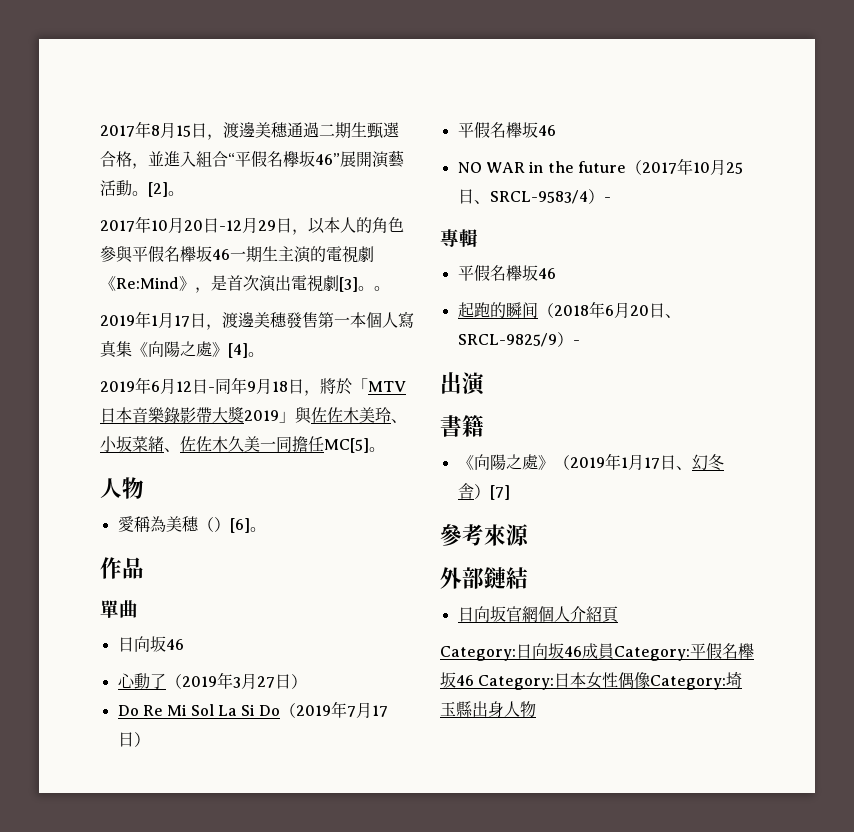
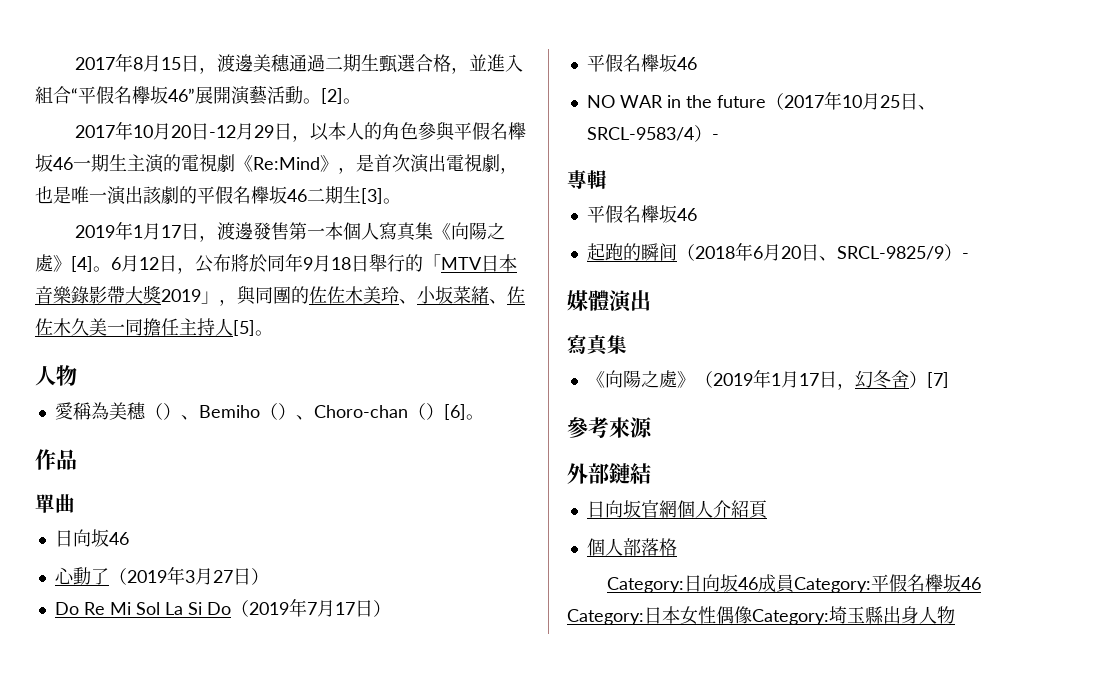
(339, 283) none -> [500,167,518,174] [35,186,361,205] ，也是唯一演出該劇的平假名櫸坂46二期生
[374,286,390,291] 。 -> (401, 201) none
[254,312,287,328] 美穗 -> (253, 231) none
[100,377,151,394] // 2019年 -> (111, 269) none
[208,387,215,392] - -> [177,254,267,274] ，公布將於
[304,378,352,396] ，將於 -> [369,253,423,272] 舉行的
[295,407,312,424] 與 -> [219,285,309,306] ，與同團的
[324,438,369,453] MC[5] -> [179,318,255,336] 主持人[5]
(230, 524) none -> [180,403,444,420] 、Bemiho（）、Choro-chan（）
[440,372,487,396] [440,415,484,437] 出演 // 書籍 -> [567,290,651,313] [567,335,627,356] 媒體演出 // 寫真集
[675,454,724,471] [457,483,474,499] 、幻冬舎 -> [836,370,909,390] ，幻冬舍
(619, 614) none -> [586,538,677,556] // 個人部落格

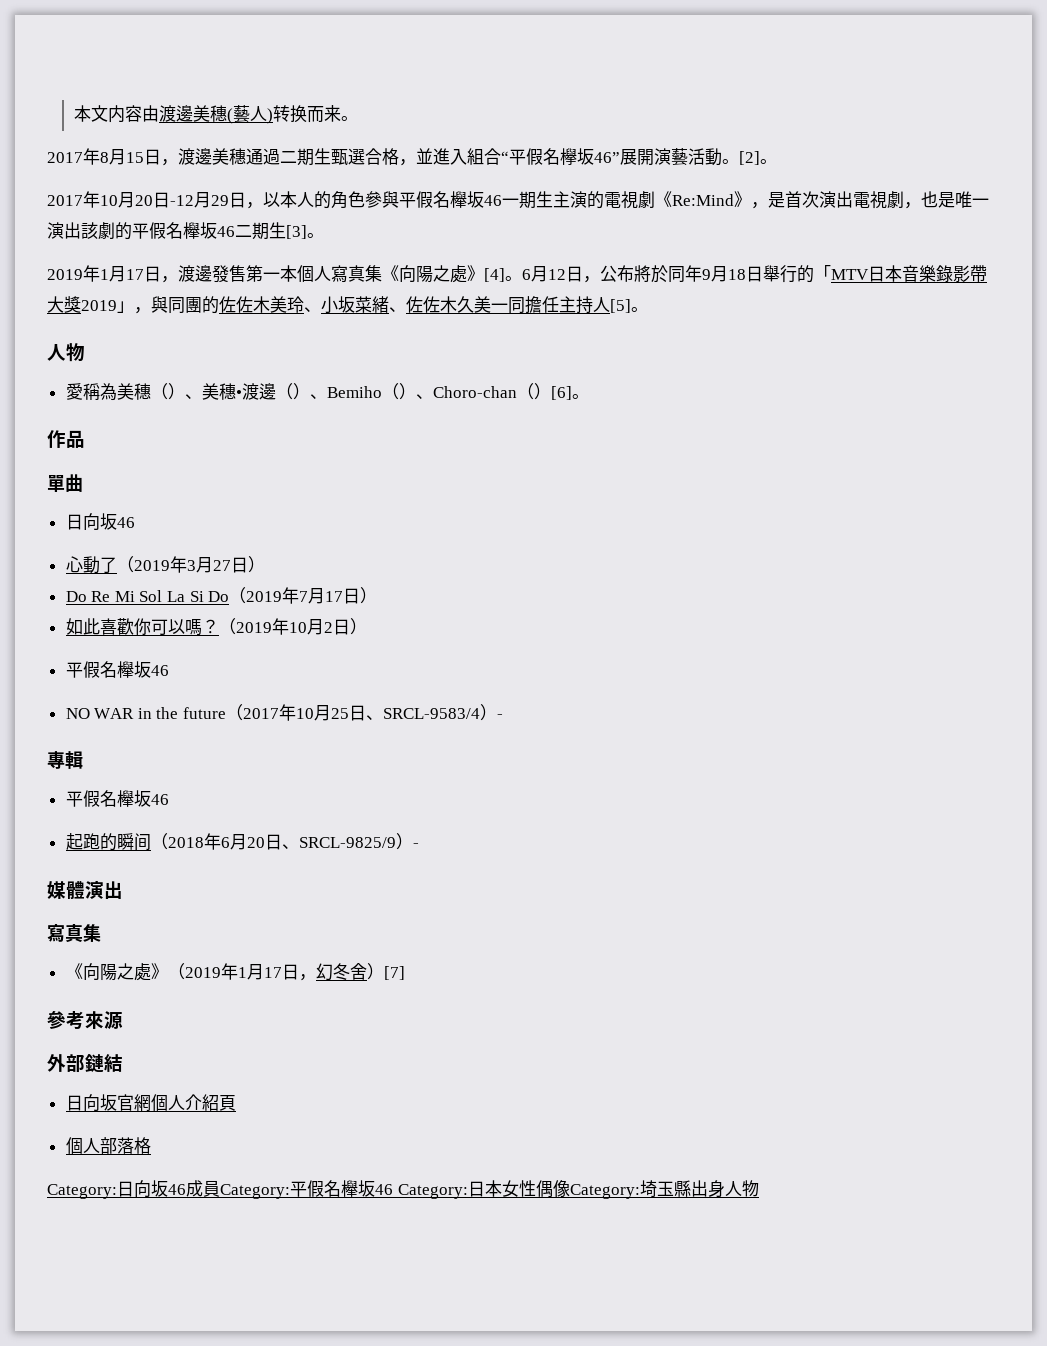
(74, 63) none -> [73,105,358,124] 本文内容由渡邊美穗(藝人)转换而来。 //
(199, 417) none -> [201,383,327,400] 美穗•渡邊（）、
(391, 608) none -> [65,618,367,636] // 如此喜歡你可以嗎？（2019年10月2日）

